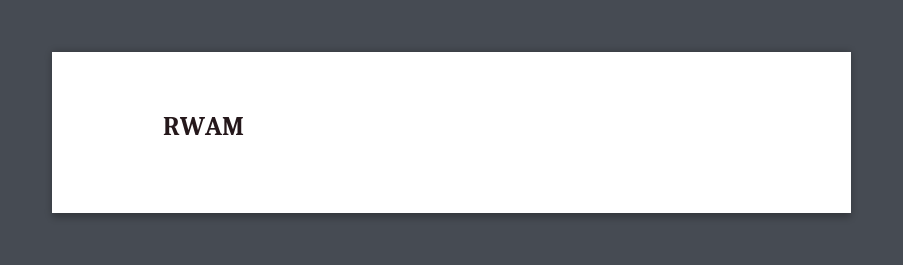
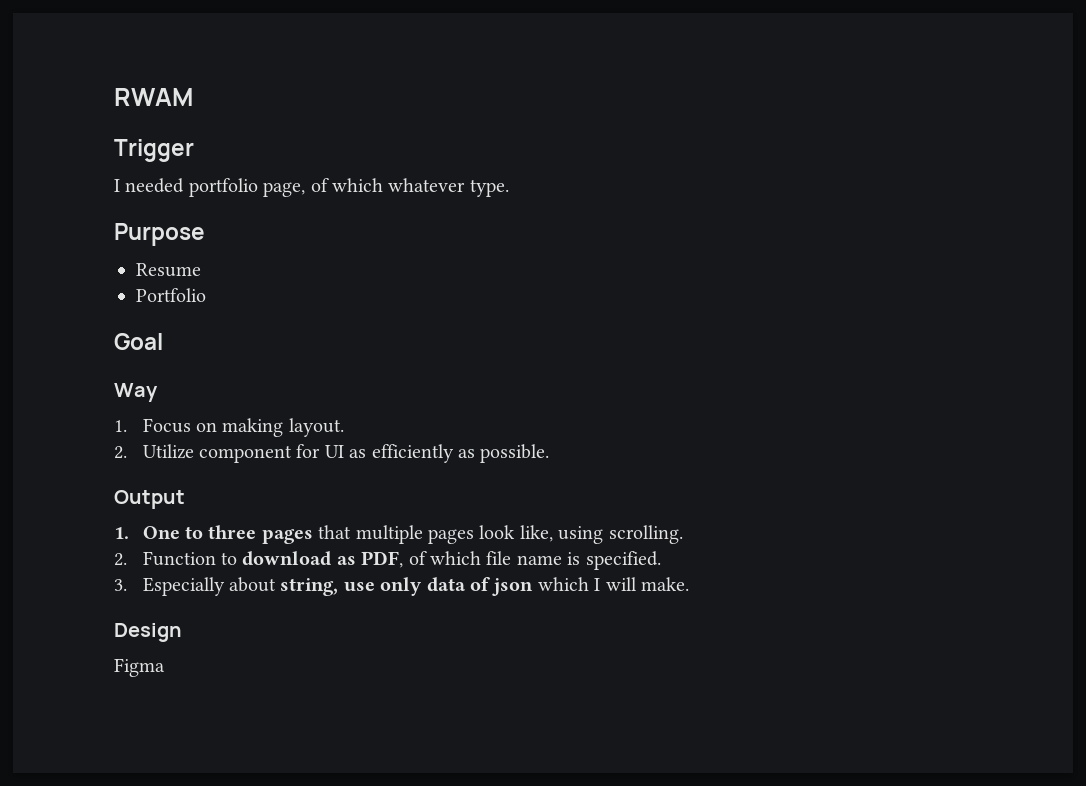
(244, 126) none -> [114,139,194,162] [114,178,509,197] [114,223,205,246] [136,263,201,277] [136,288,206,302] [114,333,163,350] [114,383,158,402] [114,418,344,437] [114,444,550,463] [114,490,185,509] [114,525,683,544] [114,551,661,570] [114,577,689,596] [114,623,182,642] [114,658,165,677] // Trigger // I needed portfolio page, of which whatever type. // Purpose // Resume // Portfolio // Goal // Way // 1. Focus on making layout. // 2. Utilize component for UI as efficiently as possible. // Output // 1. One to three pages that multiple pages look like, using scrolling. // 2. Function to download as PDF, of which file name is specified. // 3. Especially about string, use only data of json which I will make. // Design // Figma

